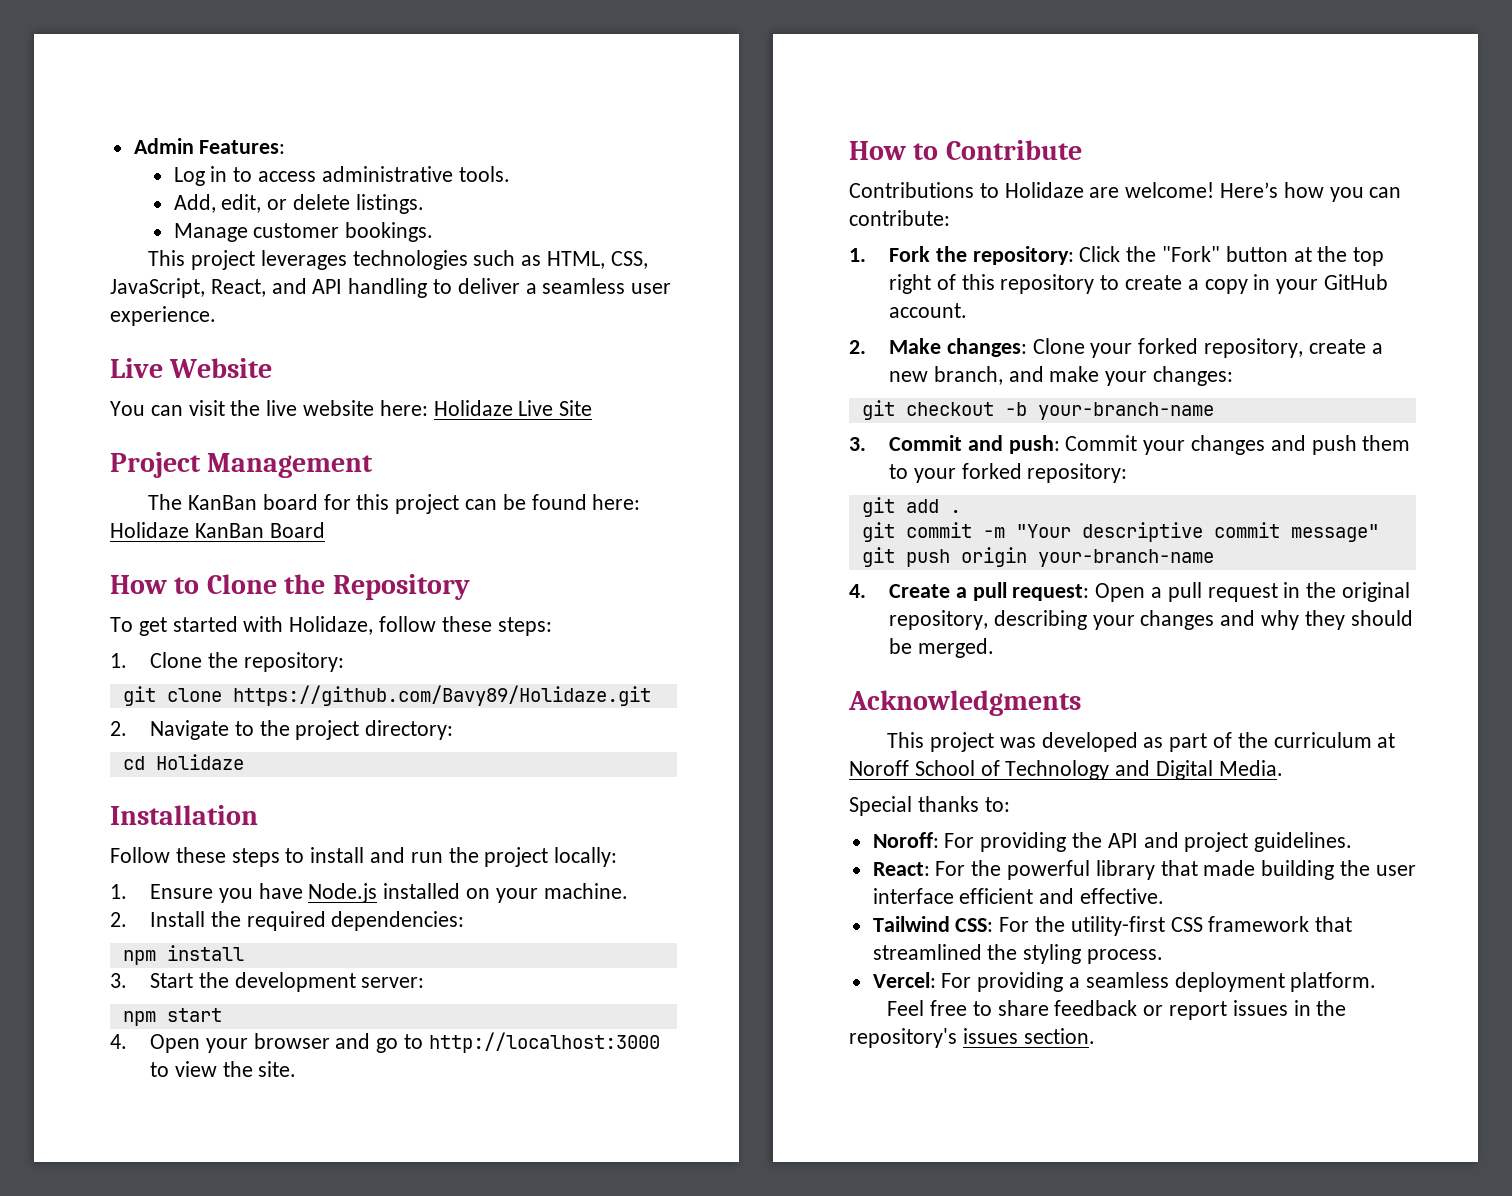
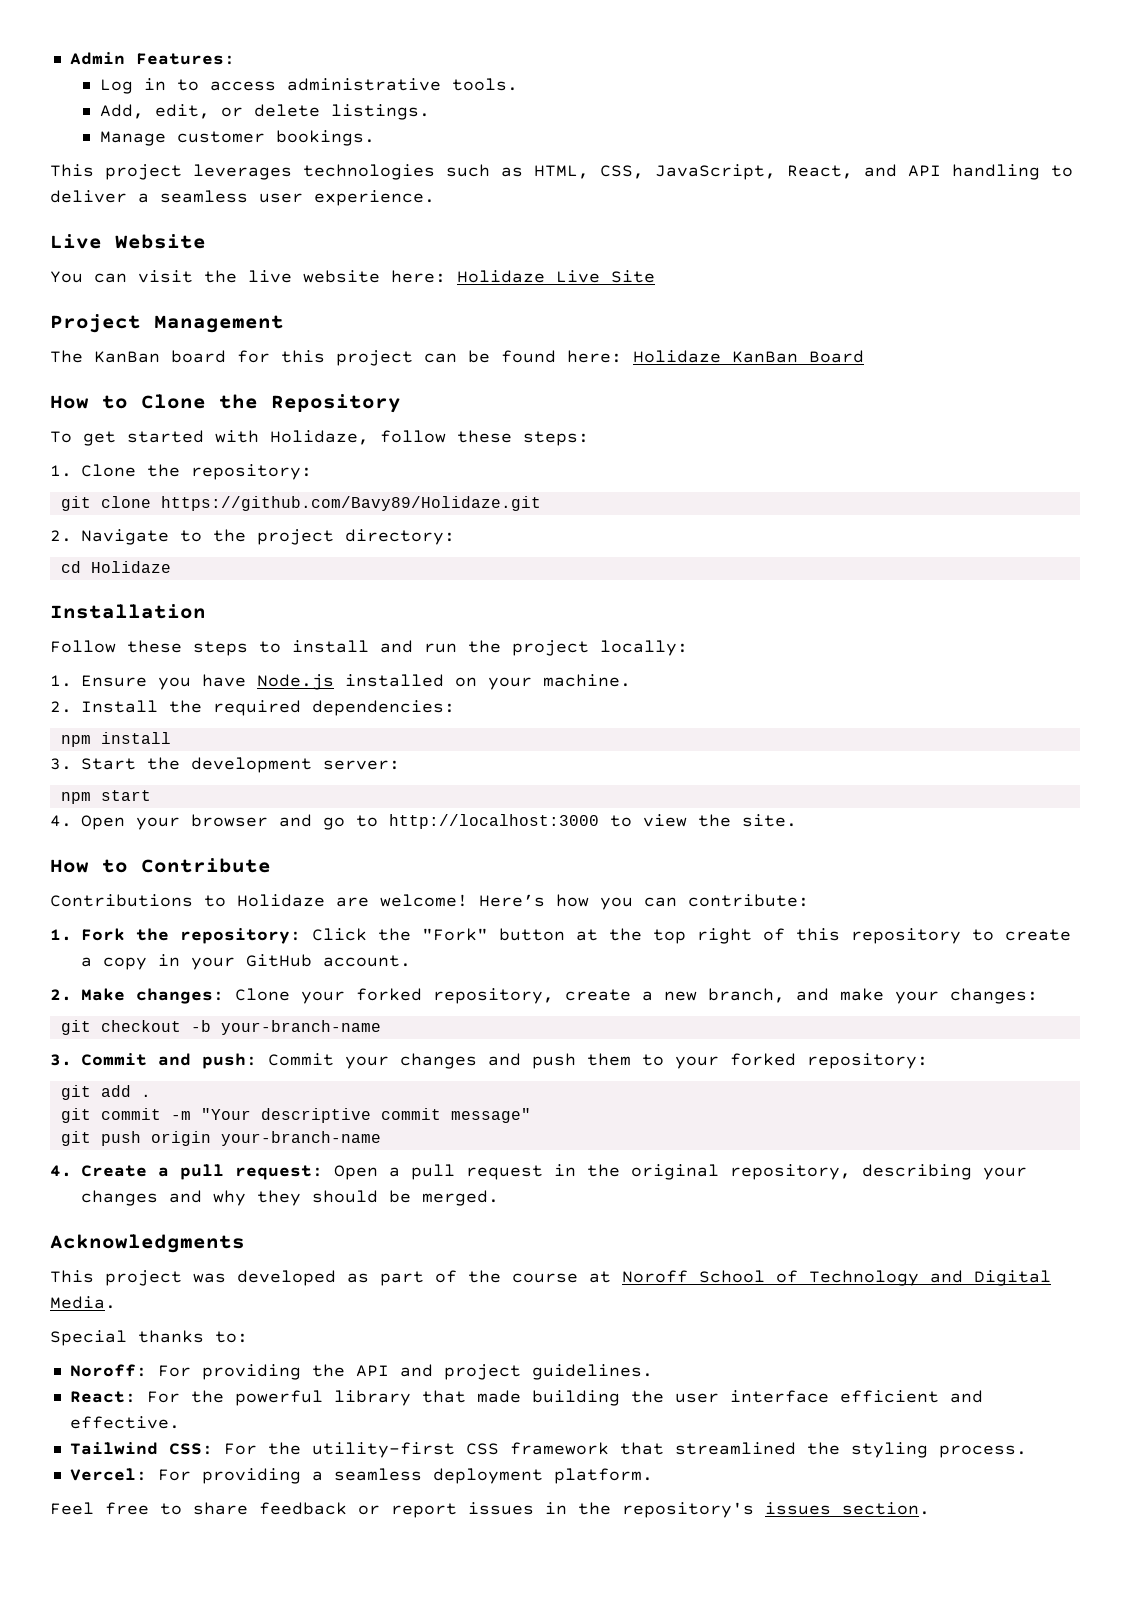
[1273,732,1372,748] curriculum -> [512,1273,578,1283] course

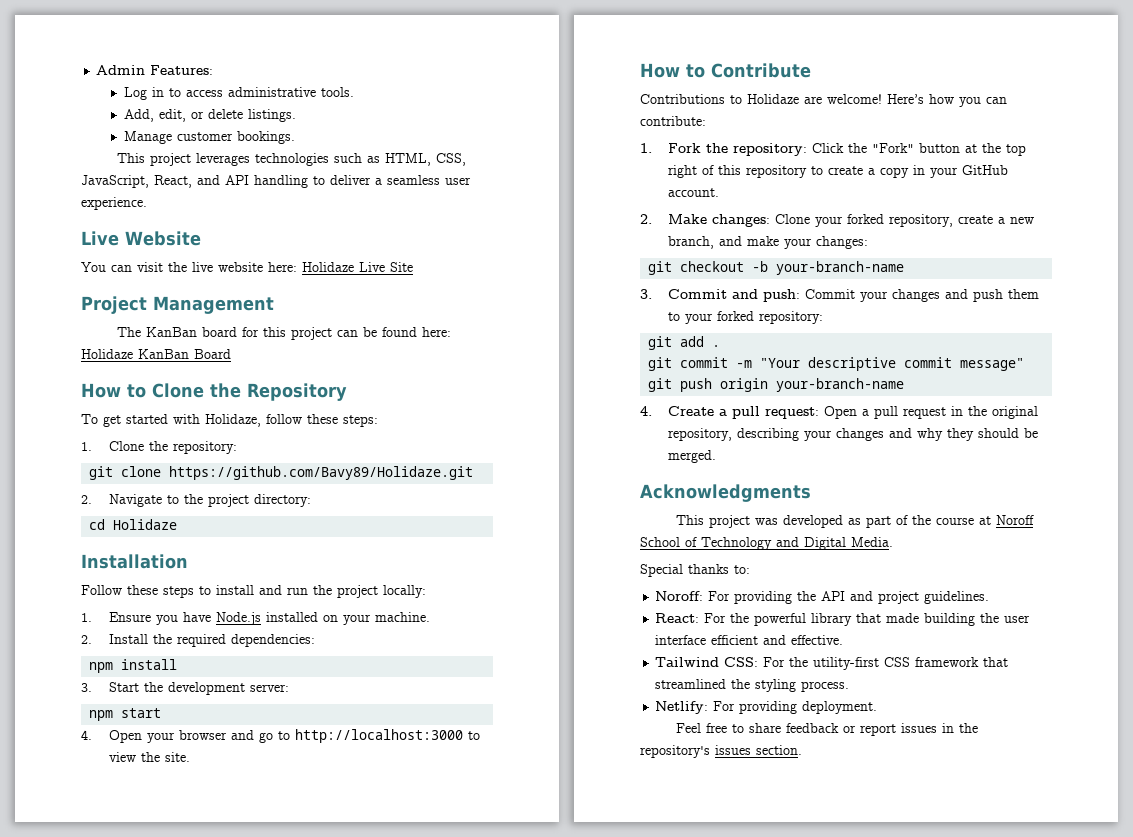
[69,1468,653,1484] Vercel: For providing a seamless deployment platform. -> [655,701,878,714] Netlify: For providing deployment.

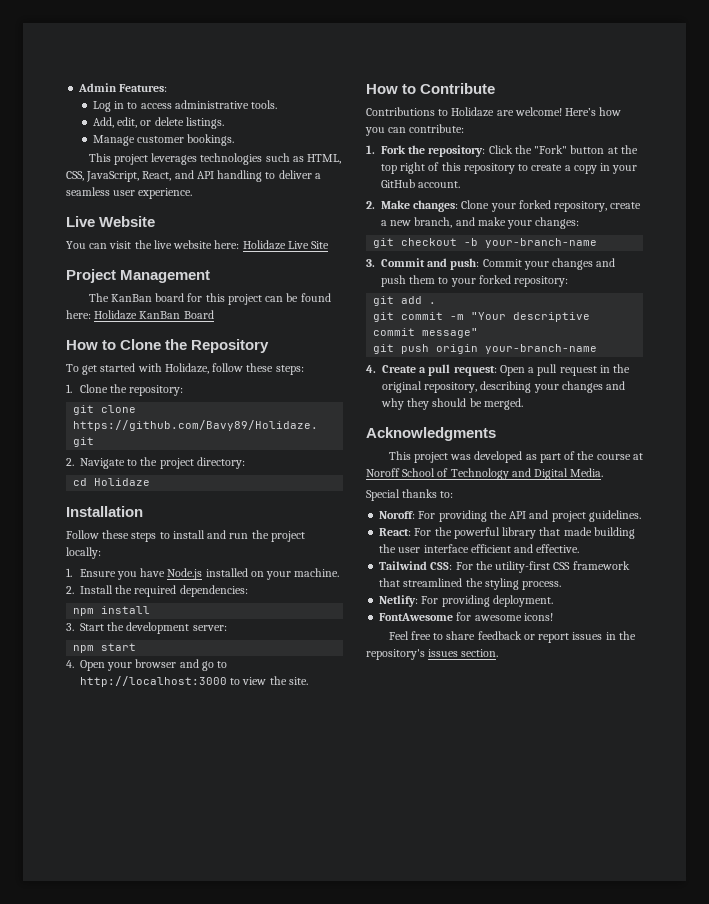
(878, 707) none -> [379,612,553,621] // FontAwesome for awesome icons!

